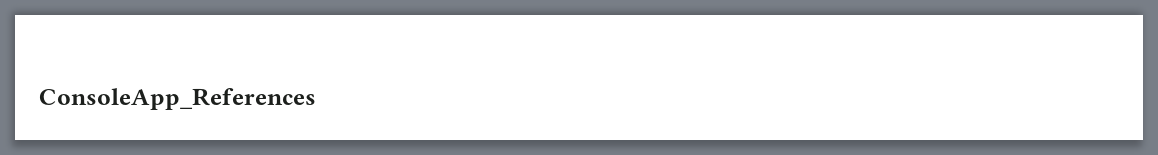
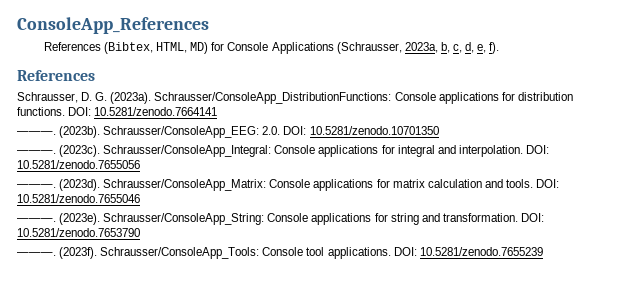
(316, 99) none -> [43,42,500,54] [17,70,95,81] [17,92,573,104] [17,107,218,116] [17,126,439,138] [17,145,549,157] [17,160,140,169] [17,179,560,191] [17,194,140,203] [17,213,544,225] [17,228,140,237] [17,247,543,259] // References (Bibtex, HTML, MD) for Console Applications (Schrausser, 2023a, b, c, d, e, f). // References // Schrausser, D. G. (2023a). Schrausser/ConsoleApp_DistributionFunctions: Console applications for distribution functions. DOI: 10.5281/zenodo.7664141 // ———. (2023b). Schrausser/ConsoleApp_EEG: 2.0. DOI: 10.5281/zenodo.10701350 // ———. (2023c). Schrausser/ConsoleApp_Integral: Console applications for integral and interpolation. DOI: 10.5281/zenodo.7655056 // ———. (2023d). Schrausser/ConsoleApp_Matrix: Console applications for matrix calculation and tools. DOI: 10.5281/zenodo.7655046 // ———. (2023e). Schrausser/ConsoleApp_String: Console applications for string and transformation. DOI: 10.5281/zenodo.7653790 // ———. (2023f). Schrausser/ConsoleApp_Tools: Console tool applications. DOI: 10.5281/zenodo.7655239

